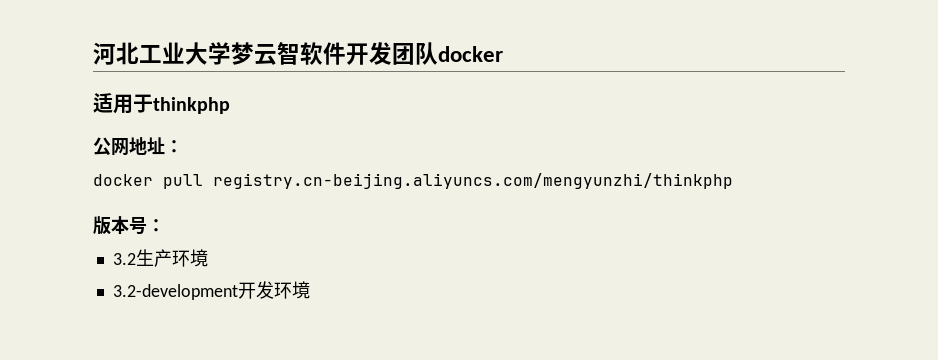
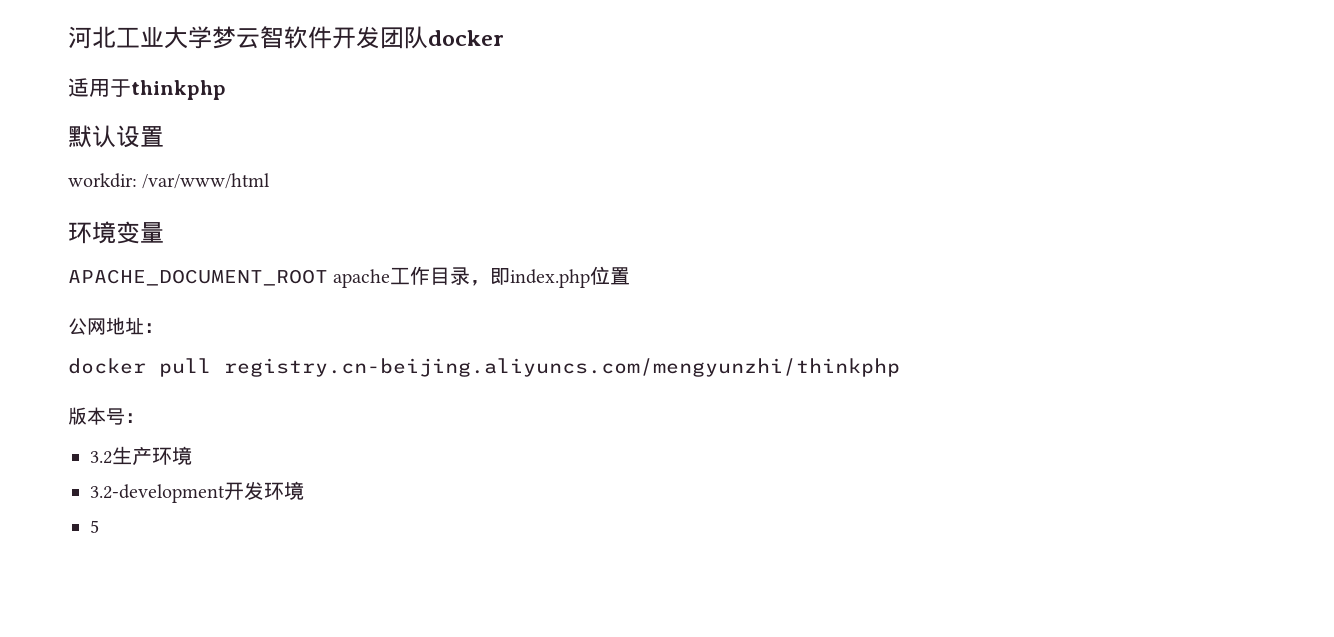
(230, 105) none -> [68,125,164,148] [68,173,271,189] [68,221,164,244] [68,266,631,288] // 默认设置 // workdir: /var/www/html // 环境变量 // APACHE_DOCUMENT_ROOT apache工作目录，即index.php位置
(310, 290) none -> [90,520,99,533] // 5

